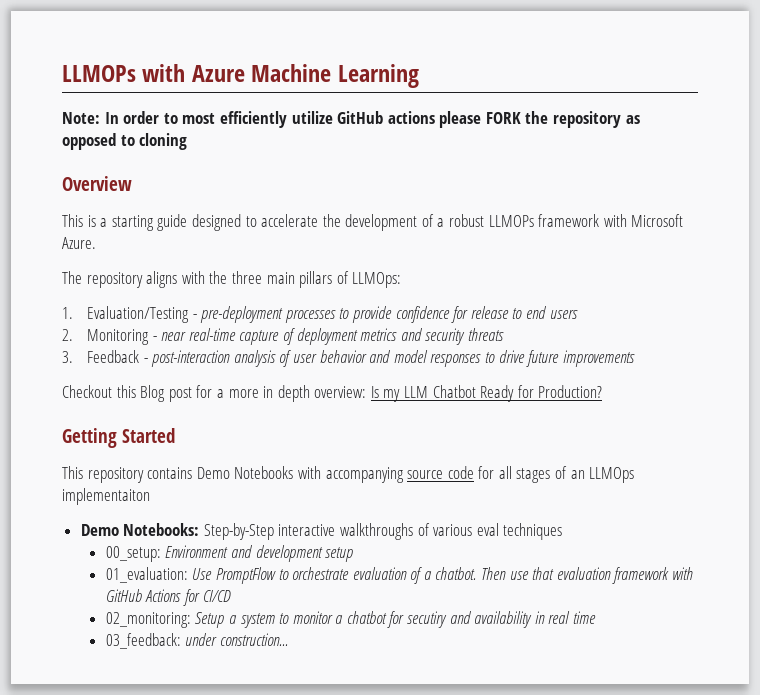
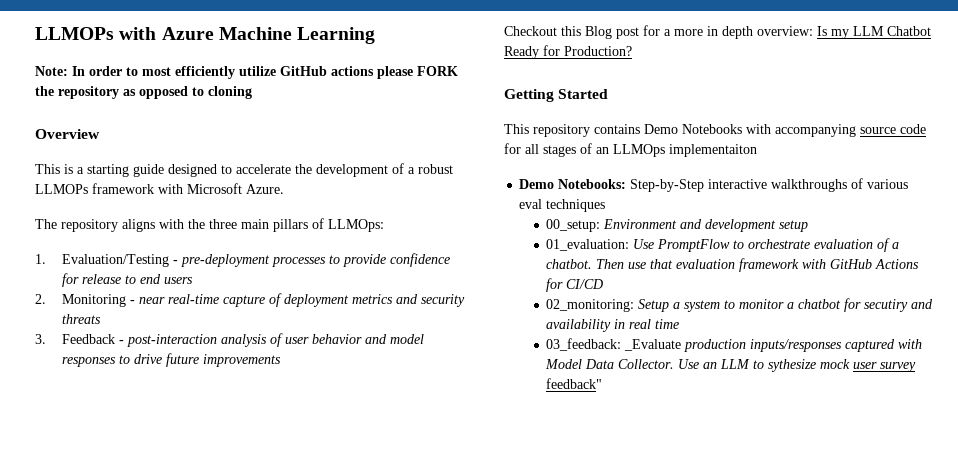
[185,633,288,646] under construction... -> [624,339,923,352] [545,359,917,372] [546,378,603,389] _Evaluate production inputs/responses captured with Model Data Collector. Use an LLM to sythesize mock user survey feedback"

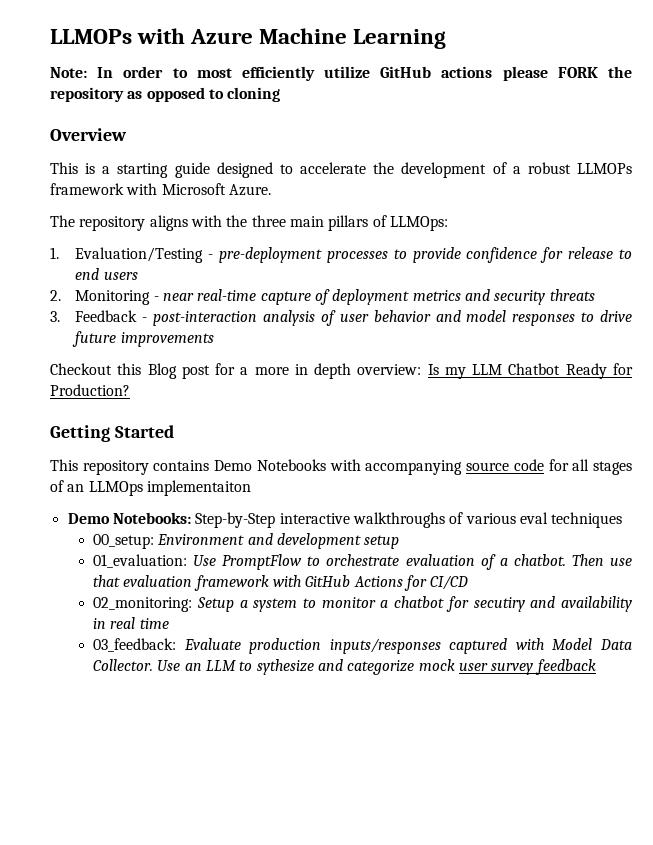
[624,339,682,351] _Evaluate -> [183,638,241,650] Evaluate
(817, 365) none -> [317,659,415,675] and categorize
[546,378,603,389] feedback" -> [534,659,596,675] feedback

